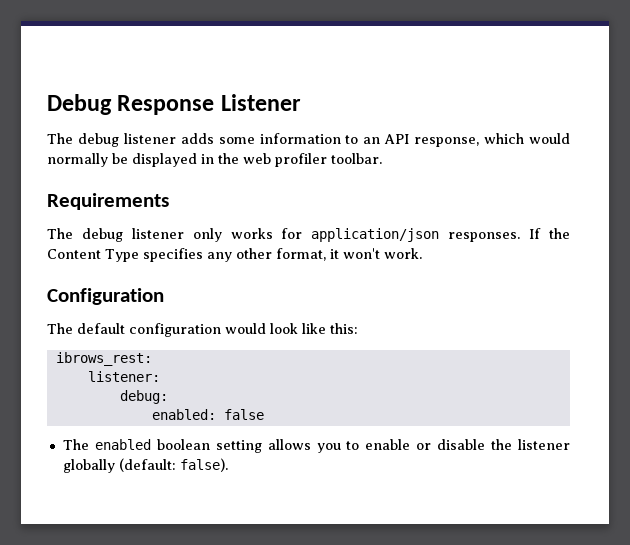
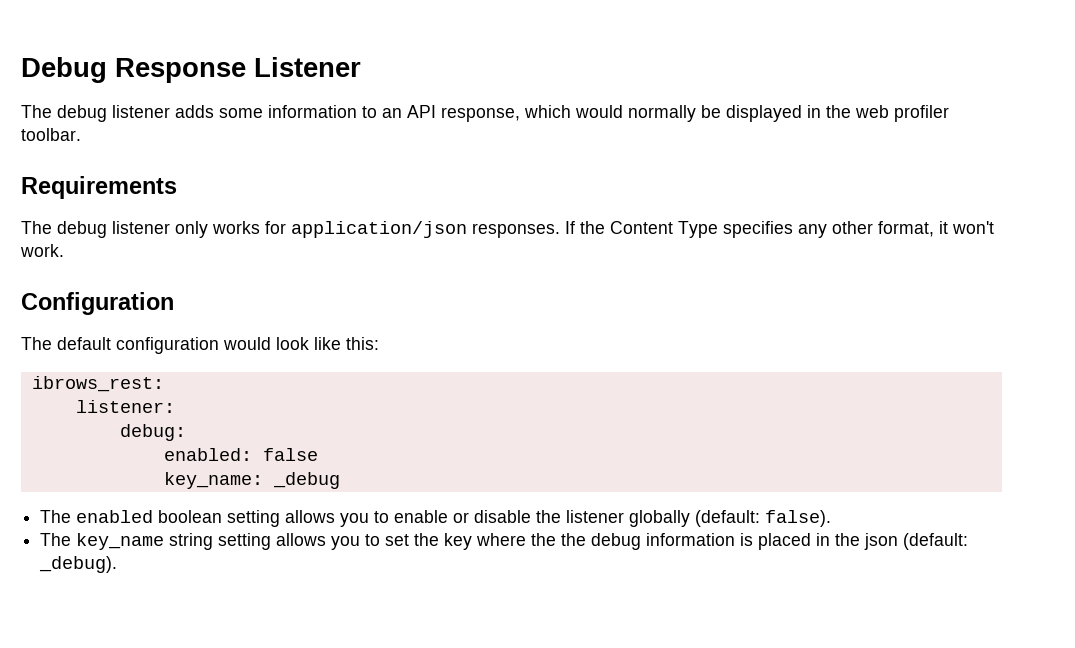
(264, 414) none -> [163,472,340,489] // key_name: _debug
(228, 465) none -> [40,533,969,550] [39,556,118,573] // The key_name string setting allows you to set the key where the the debug information is placed in the json (default: _debug).

